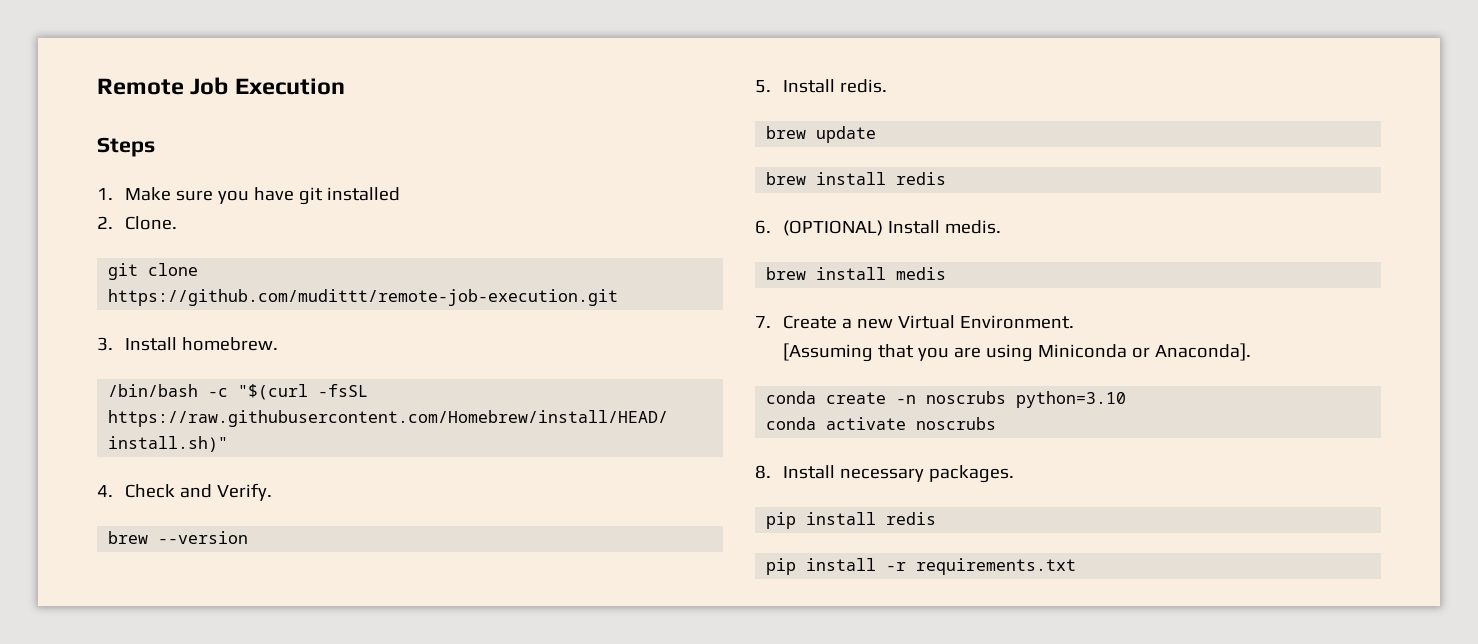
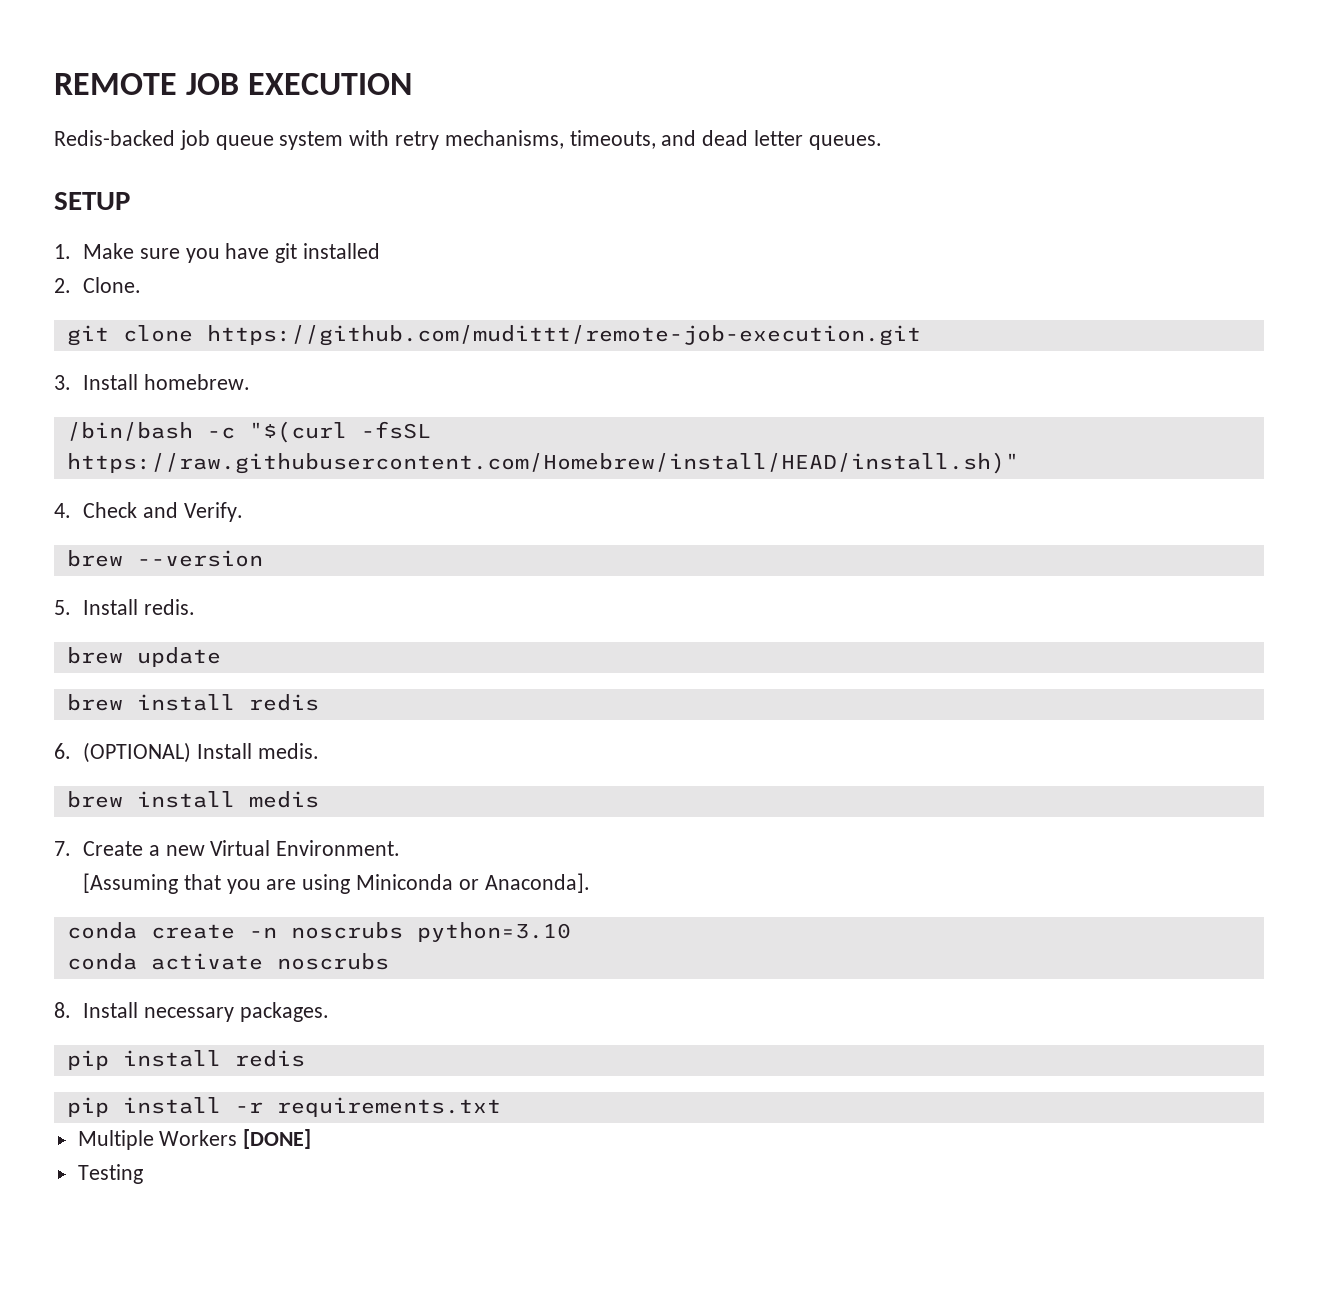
[97,77,345,95] [97,137,155,157] Remote Job Execution // Steps -> [54,73,413,95] [54,130,882,150] [54,192,130,210] REMOTE JOB EXECUTION // Redis-backed job queue system with retry mechanisms, timeouts, and dead letter queues. // SETUP
(1077, 566) none -> [77,1129,312,1150] [77,1164,143,1184] // Multiple Workers [DONE] // Testing

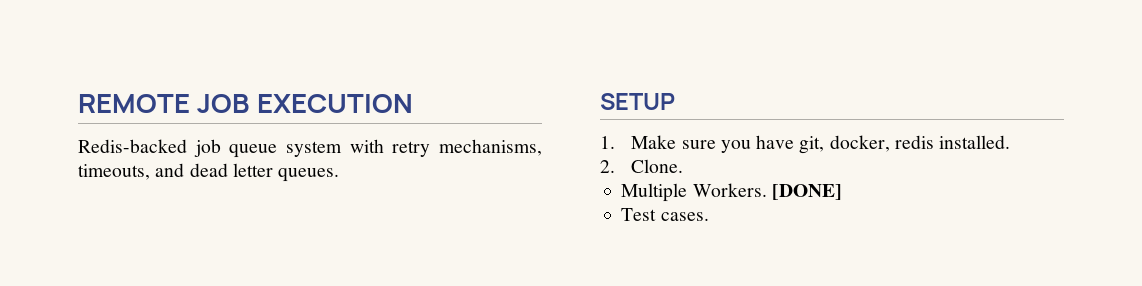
[275,243,381,263] [54,277,142,293] [66,325,921,346] [54,374,250,390] [66,421,431,443] [66,452,1019,474] [54,502,243,522] [66,550,263,567] [54,599,195,615] [66,647,221,667] [66,694,319,711] [54,742,319,763] [66,791,319,808] [54,840,401,856] [83,873,590,894] [66,922,571,942] [66,953,389,970] [54,1002,329,1022] [66,1050,305,1070] [66,1097,501,1117] git installed // 2. Clone. // git clone https://github.com/mudittt/remote-job-execution.git // 3. Install homebrew. // /bin/bash -c "$(curl -fsSL https://raw.githubusercontent.com/Homebrew/install/HEAD/install.sh)" // 4. Check and Verify. // brew --version // 5. Install redis. // brew update // brew install redis // 6. (OPTIONAL) Install medis. // brew install medis // 7. Create a new Virtual Environment. // [Assuming that you are using Miniconda or Anaconda]. // conda create -n noscrubs python=3.10 // conda activate noscrubs // 8. Install necessary packages. // pip install redis // pip install -r requirements.txt -> [799,135,1011,154] [600,159,684,173] git, docker, redis installed. // 2. Clone.
[159,1130,238,1146] Workers -> [692,183,767,197] Workers.
[77,1164,143,1184] Testing -> [621,208,709,221] Test cases.

